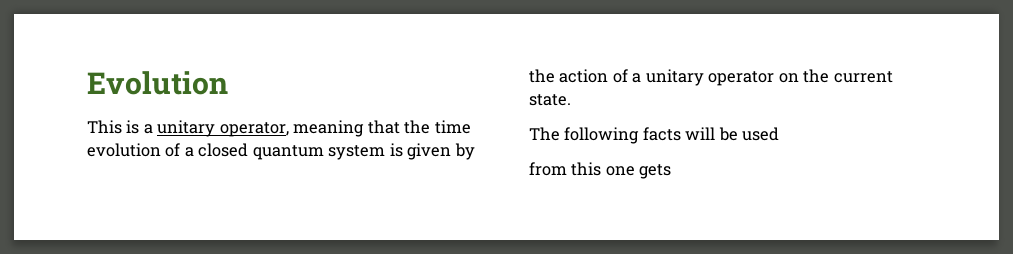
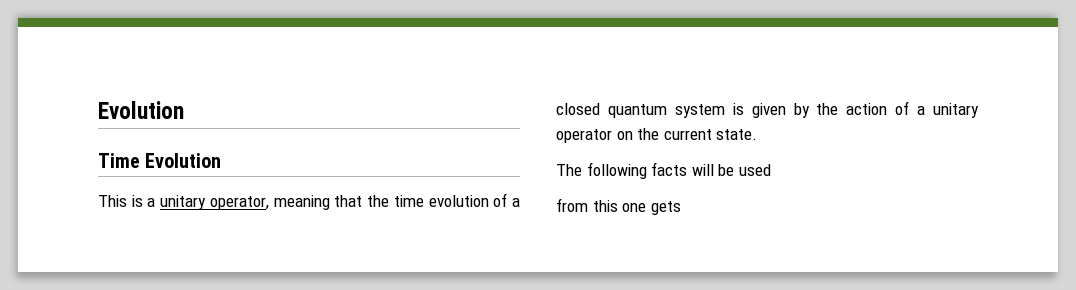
[87,71,228,95] Evolution -> [98,101,184,119] [98,153,222,168] Evolution // Time Evolution

